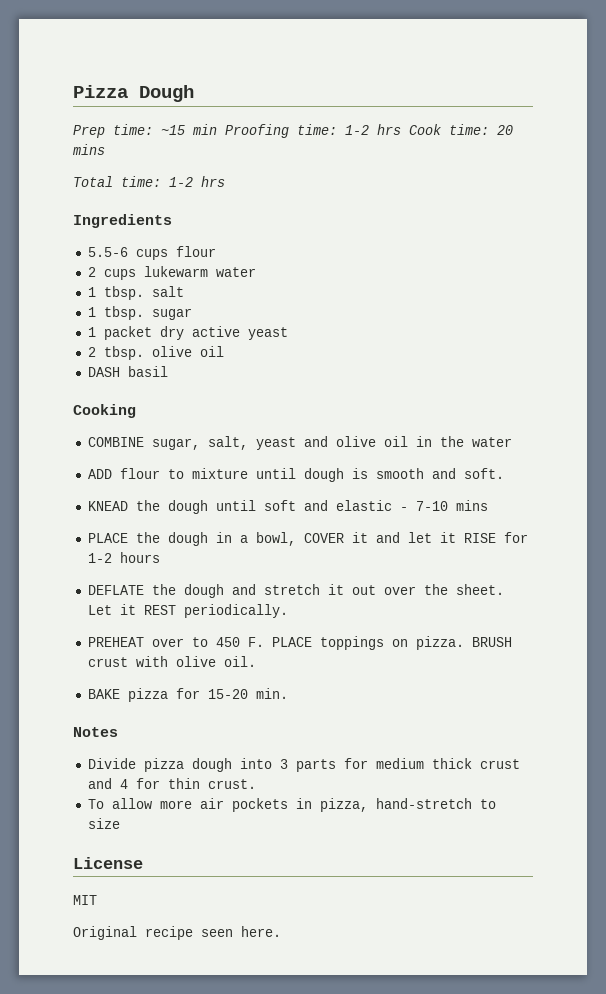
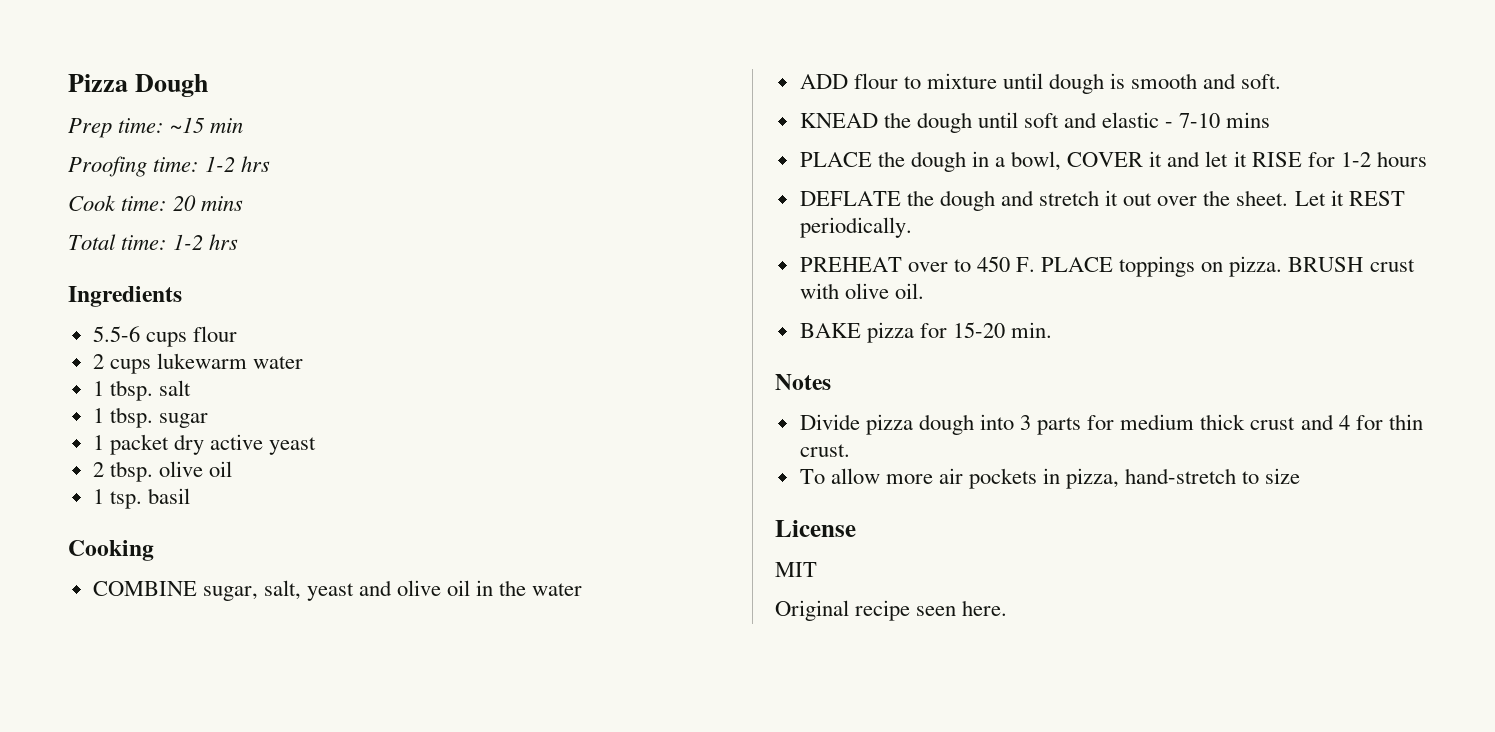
(217, 129) none -> (244, 125) //
(401, 129) none -> (271, 164) //
[87,367,120,377] DASH -> [92,489,142,509] 1 tsp.

